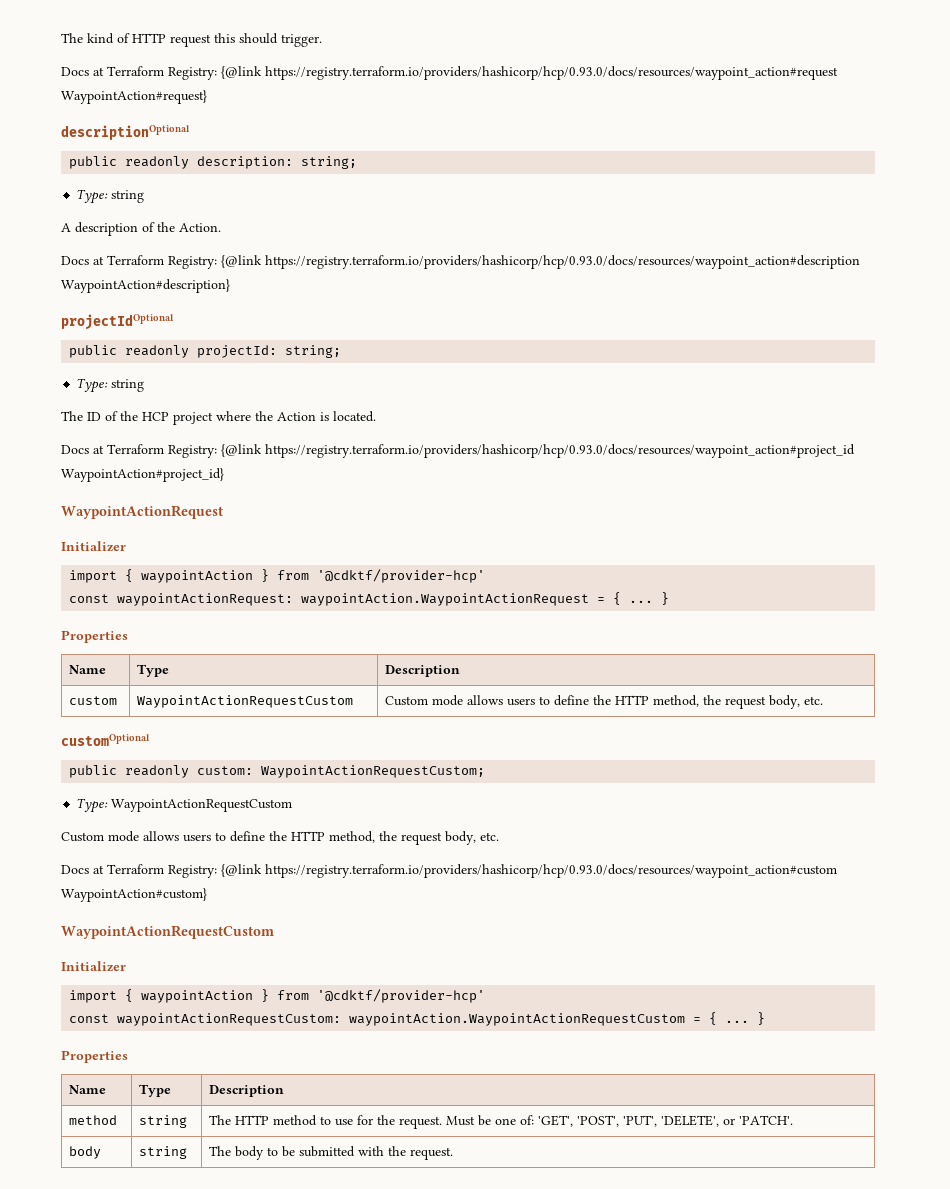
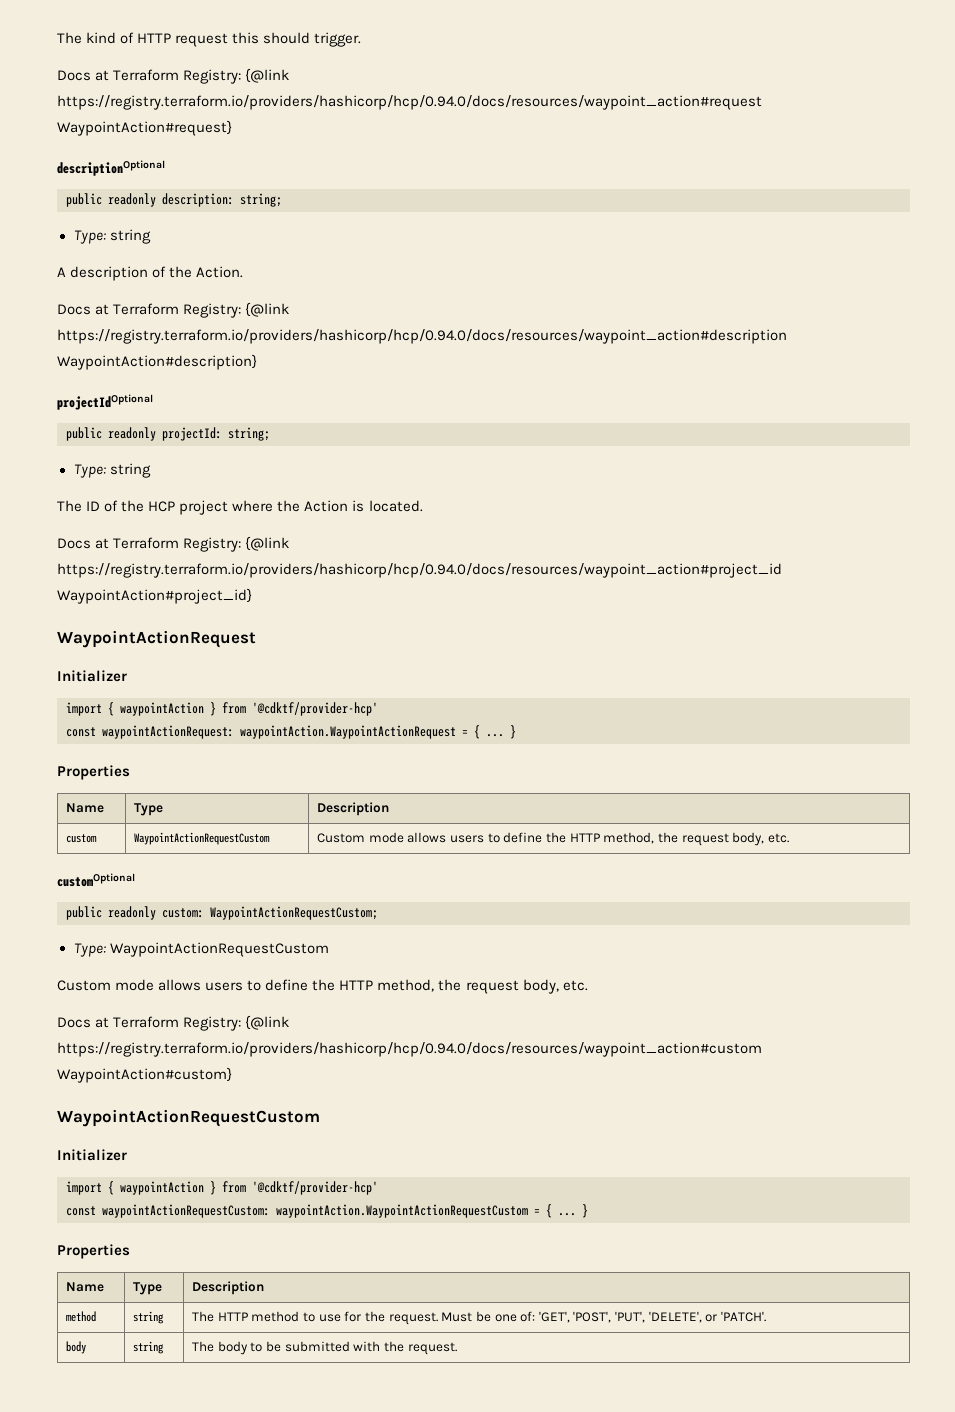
[265,66,838,80] https://registry.terraform.io/providers/hashicorp/hcp/0.93.0/docs/resources/waypoint_action#request -> [57,95,762,110] https://registry.terraform.io/providers/hashicorp/hcp/0.94.0/docs/resources/waypoint_action#request
[265,255,860,269] https://registry.terraform.io/providers/hashicorp/hcp/0.93.0/docs/resources/waypoint_action#description -> [57,329,787,344] https://registry.terraform.io/providers/hashicorp/hcp/0.94.0/docs/resources/waypoint_action#description
[265,444,855,458] https://registry.terraform.io/providers/hashicorp/hcp/0.93.0/docs/resources/waypoint_action#project_id -> [57,563,782,578] https://registry.terraform.io/providers/hashicorp/hcp/0.94.0/docs/resources/waypoint_action#project_id
[265,864,837,878] https://registry.terraform.io/providers/hashicorp/hcp/0.93.0/docs/resources/waypoint_action#custom -> [57,1042,762,1057] https://registry.terraform.io/providers/hashicorp/hcp/0.94.0/docs/resources/waypoint_action#custom

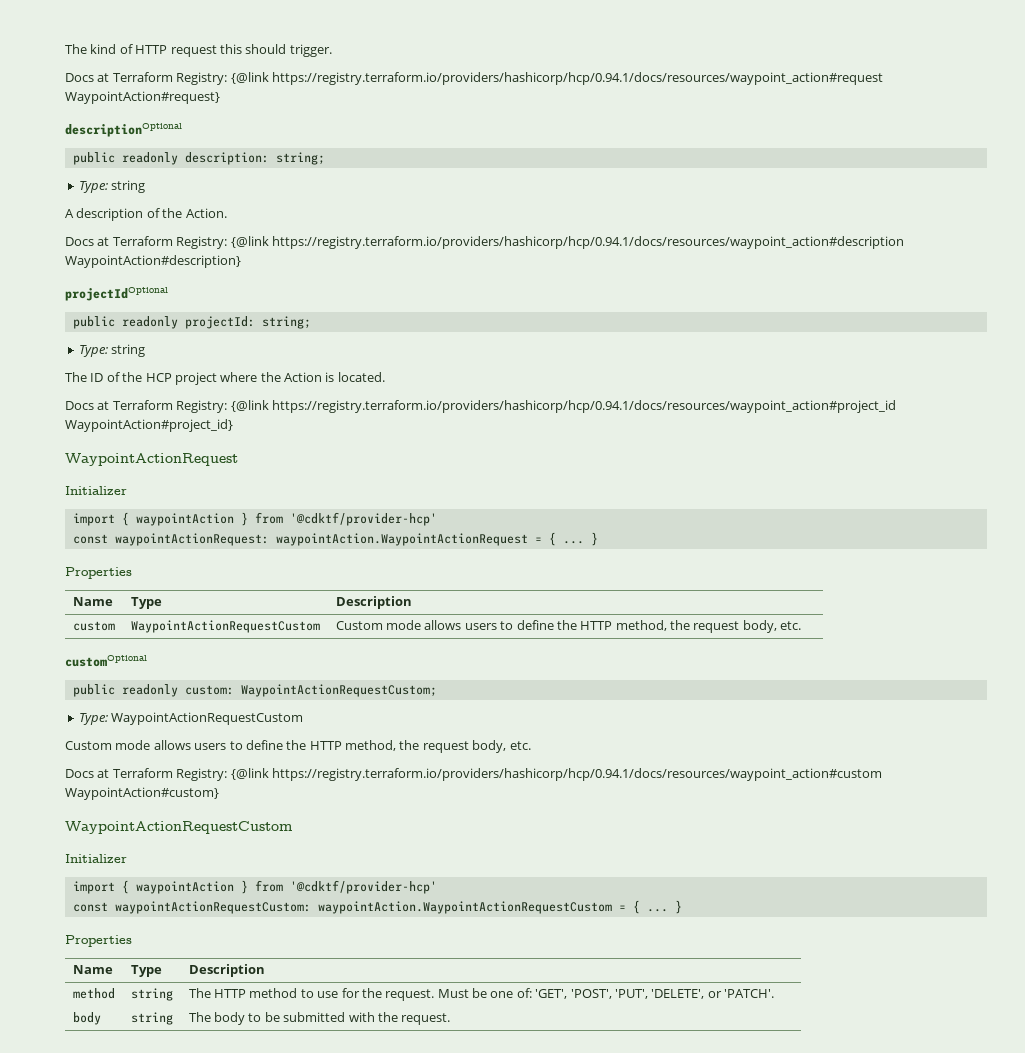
[57,95,762,110] https://registry.terraform.io/providers/hashicorp/hcp/0.94.0/docs/resources/waypoint_action#request -> [271,72,883,85] https://registry.terraform.io/providers/hashicorp/hcp/0.94.1/docs/resources/waypoint_action#request
[57,329,787,344] https://registry.terraform.io/providers/hashicorp/hcp/0.94.0/docs/resources/waypoint_action#description -> [271,236,904,249] https://registry.terraform.io/providers/hashicorp/hcp/0.94.1/docs/resources/waypoint_action#description
[57,563,782,578] https://registry.terraform.io/providers/hashicorp/hcp/0.94.0/docs/resources/waypoint_action#project_id -> [271,400,896,413] https://registry.terraform.io/providers/hashicorp/hcp/0.94.1/docs/resources/waypoint_action#project_id
[57,1042,762,1057] https://registry.terraform.io/providers/hashicorp/hcp/0.94.0/docs/resources/waypoint_action#custom -> [271,768,882,781] https://registry.terraform.io/providers/hashicorp/hcp/0.94.1/docs/resources/waypoint_action#custom

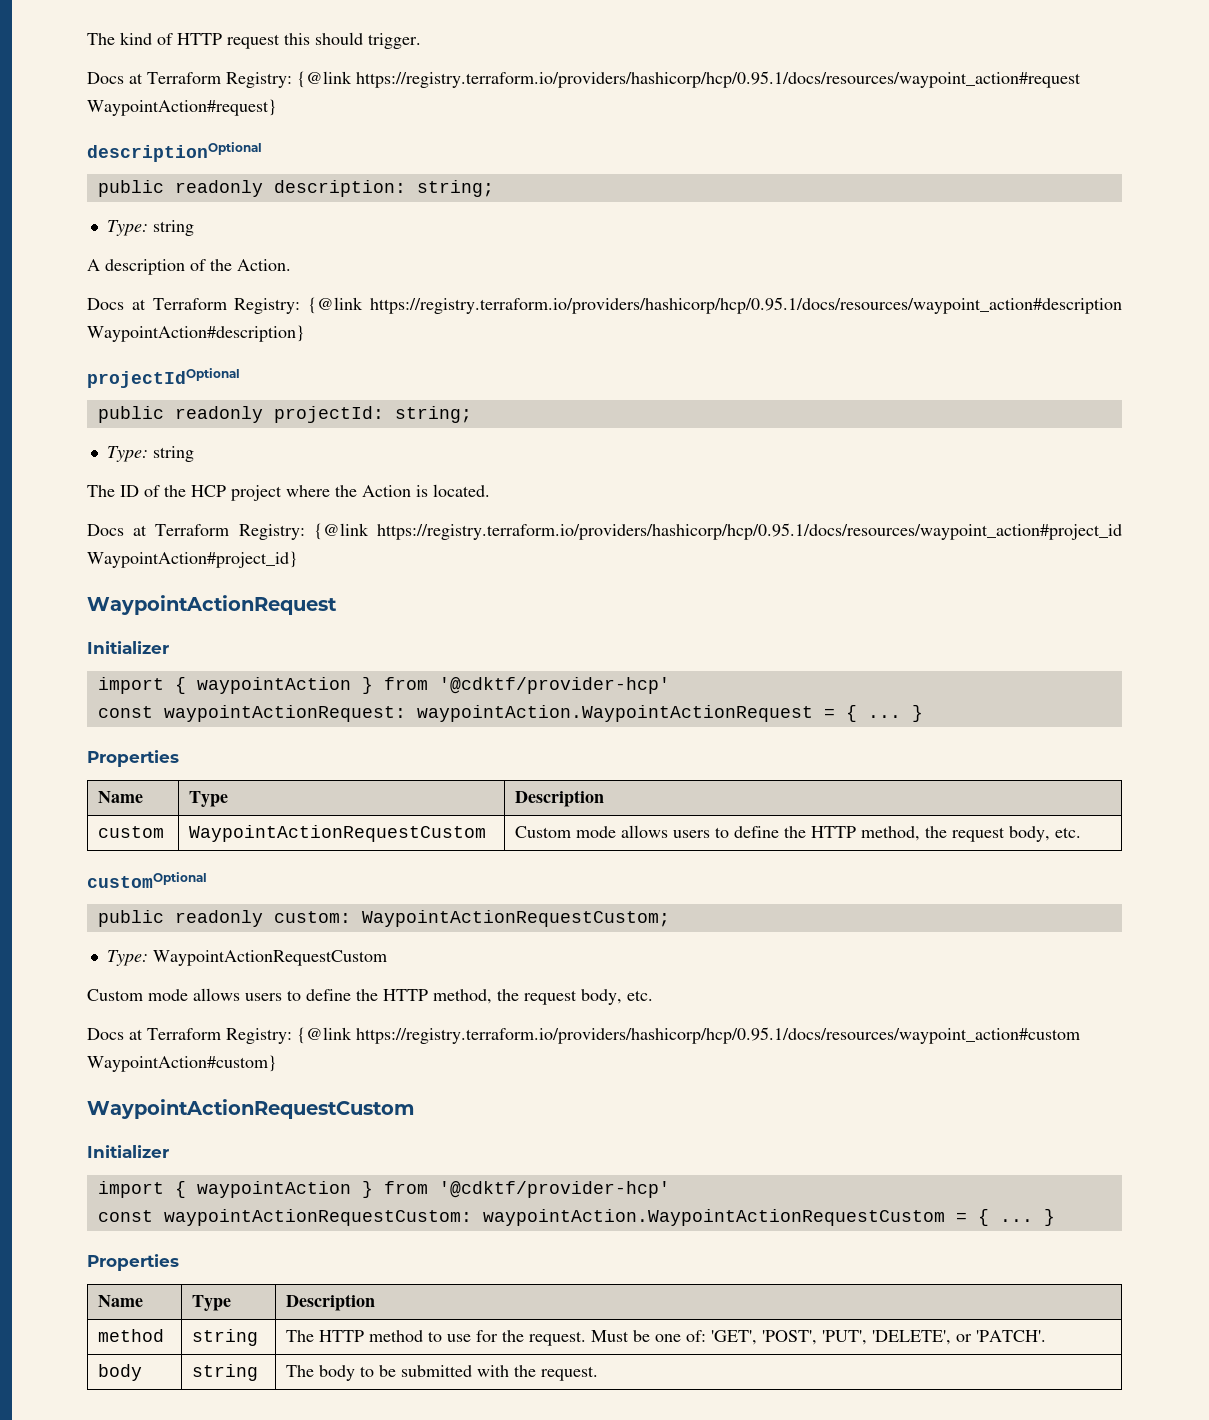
[271,72,883,85] https://registry.terraform.io/providers/hashicorp/hcp/0.94.1/docs/resources/waypoint_action#request -> [356,71,1081,88] https://registry.terraform.io/providers/hashicorp/hcp/0.95.1/docs/resources/waypoint_action#request
[271,236,904,249] https://registry.terraform.io/providers/hashicorp/hcp/0.94.1/docs/resources/waypoint_action#description -> [370,297,1122,314] https://registry.terraform.io/providers/hashicorp/hcp/0.95.1/docs/resources/waypoint_action#description
[271,400,896,413] https://registry.terraform.io/providers/hashicorp/hcp/0.94.1/docs/resources/waypoint_action#project_id -> [376,523,1122,540] https://registry.terraform.io/providers/hashicorp/hcp/0.95.1/docs/resources/waypoint_action#project_id
[271,768,882,781] https://registry.terraform.io/providers/hashicorp/hcp/0.94.1/docs/resources/waypoint_action#custom -> [356,1027,1080,1044] https://registry.terraform.io/providers/hashicorp/hcp/0.95.1/docs/resources/waypoint_action#custom

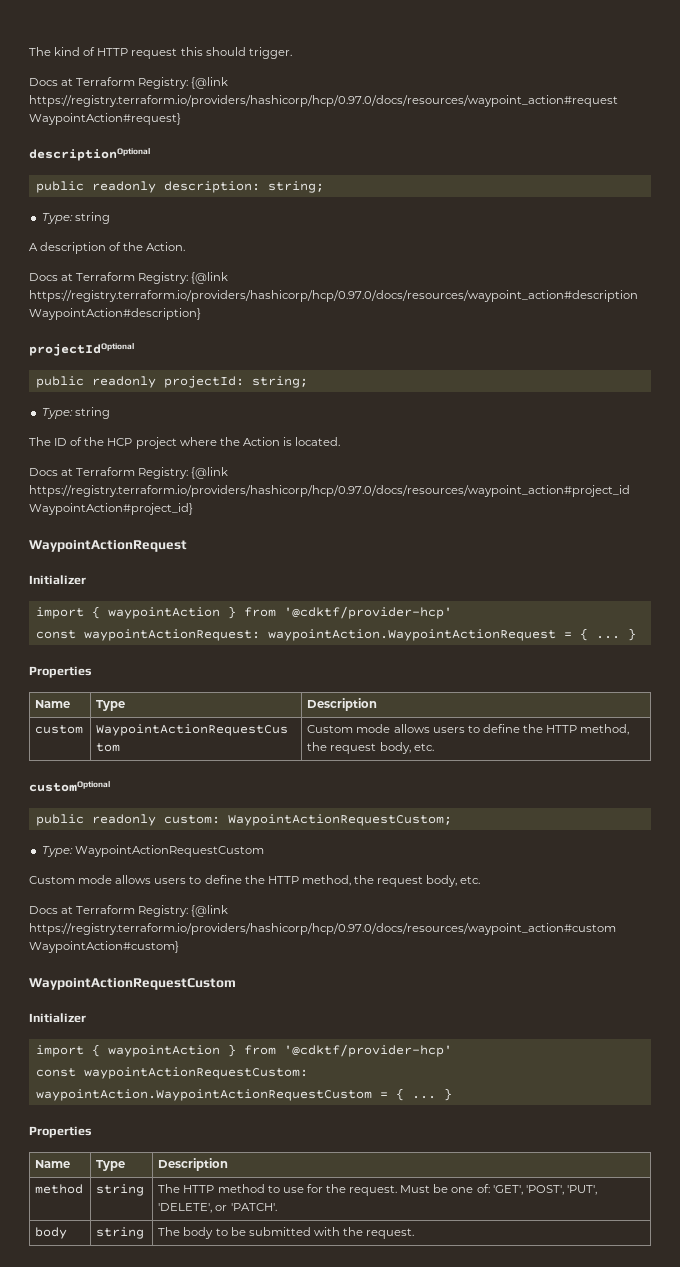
[356,71,1081,88] https://registry.terraform.io/providers/hashicorp/hcp/0.95.1/docs/resources/waypoint_action#request -> [29,95,618,107] https://registry.terraform.io/providers/hashicorp/hcp/0.97.0/docs/resources/waypoint_action#request
[370,297,1122,314] https://registry.terraform.io/providers/hashicorp/hcp/0.95.1/docs/resources/waypoint_action#description -> [29,290,638,302] https://registry.terraform.io/providers/hashicorp/hcp/0.97.0/docs/resources/waypoint_action#description
[376,523,1122,540] https://registry.terraform.io/providers/hashicorp/hcp/0.95.1/docs/resources/waypoint_action#project_id -> [29,485,630,497] https://registry.terraform.io/providers/hashicorp/hcp/0.97.0/docs/resources/waypoint_action#project_id
[356,1027,1080,1044] https://registry.terraform.io/providers/hashicorp/hcp/0.95.1/docs/resources/waypoint_action#custom -> [29,923,616,935] https://registry.terraform.io/providers/hashicorp/hcp/0.97.0/docs/resources/waypoint_action#custom

